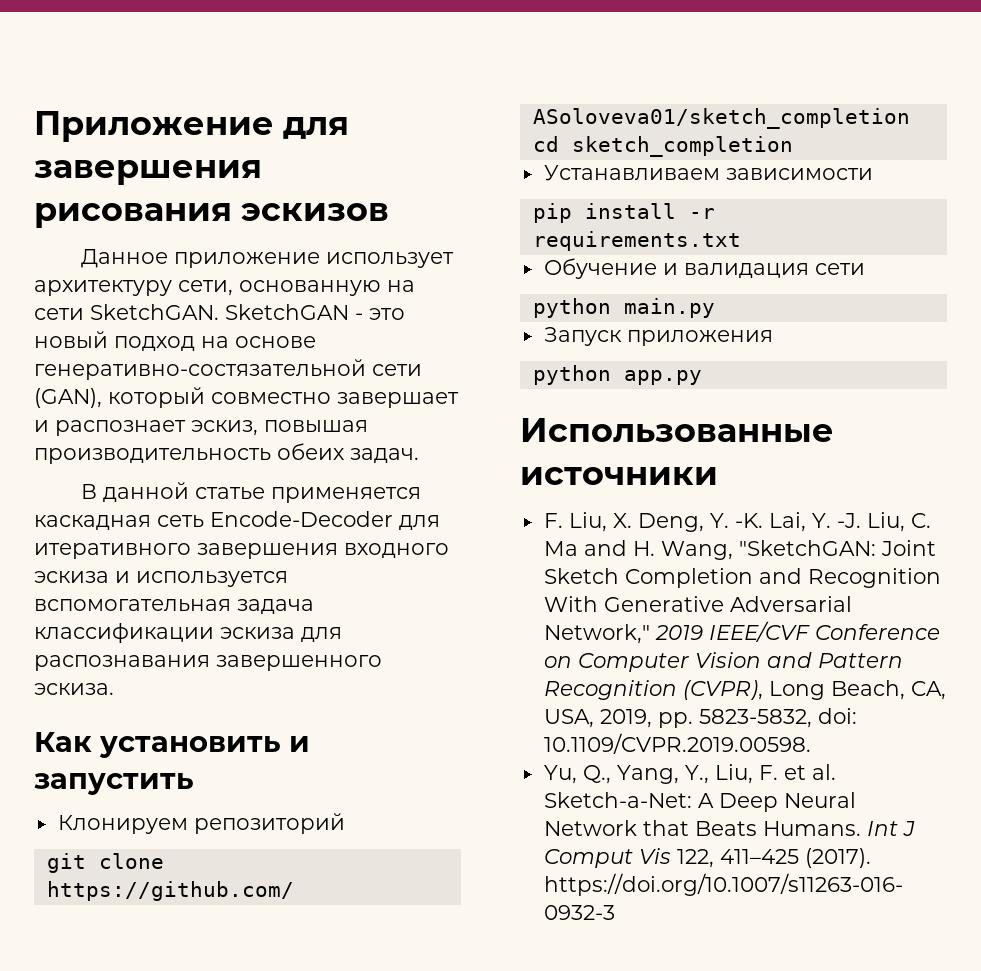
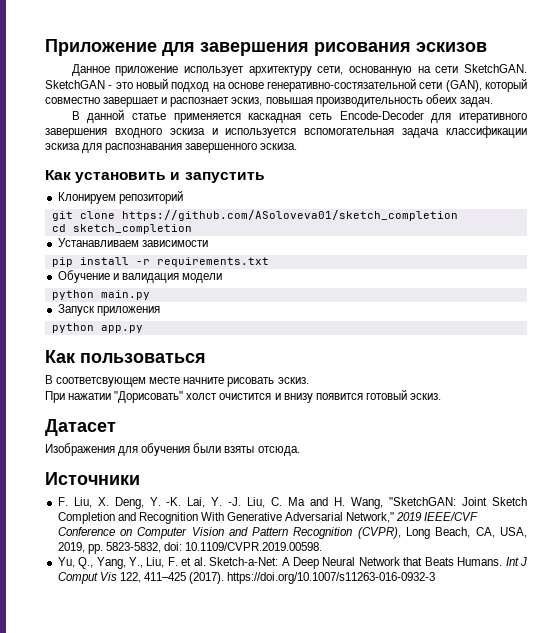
[814,263,865,275] сети -> [181,273,222,283] модели
[520,418,834,442] [520,467,718,485] Использованные источники -> [45,350,206,363] [45,375,309,387] [45,389,441,403] [45,419,116,436] [45,443,300,456] [45,472,140,485] Как пользоваться // В соответсвующем месте начните рисовать эскиз. // При нажатии "Дорисовать" холст очистится и внизу появится готовый эскиз. // Датасет // Изображения для обучения были взяты отсюда. // Источники

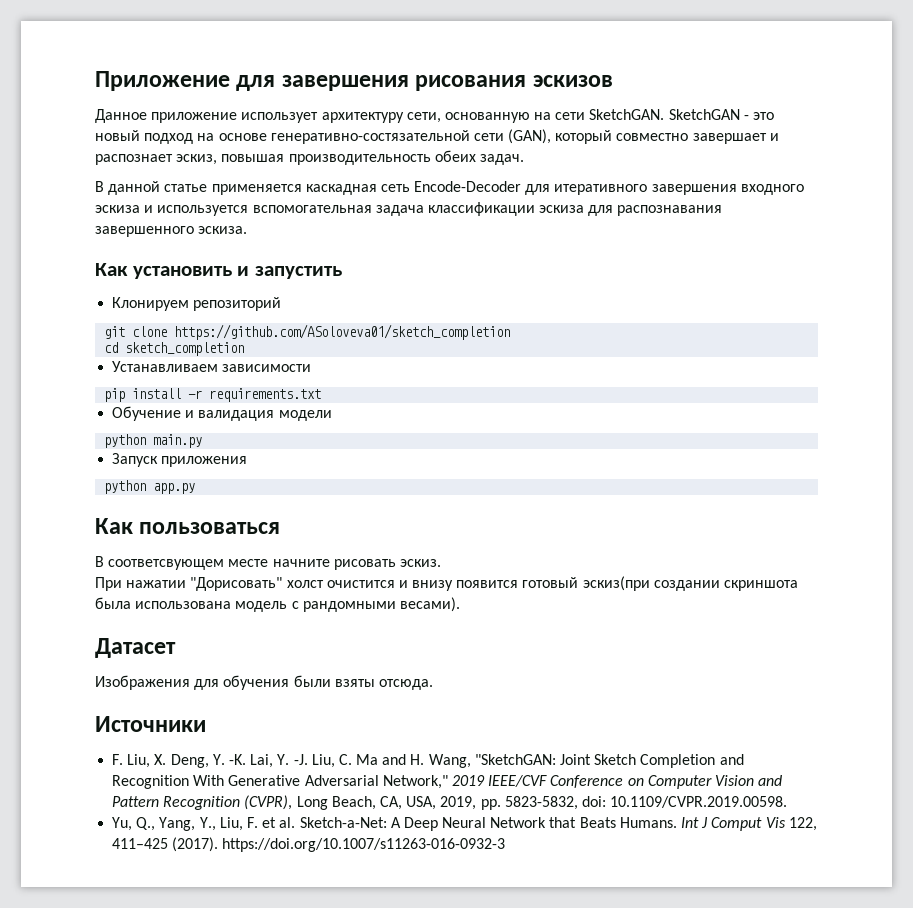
[409,393,441,400] эскиз. -> [582,576,799,591] [95,597,460,612] эскиз(при создании скриншота была использована модель с рандомными весами).

